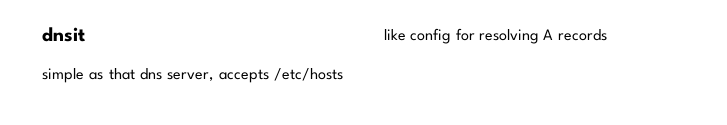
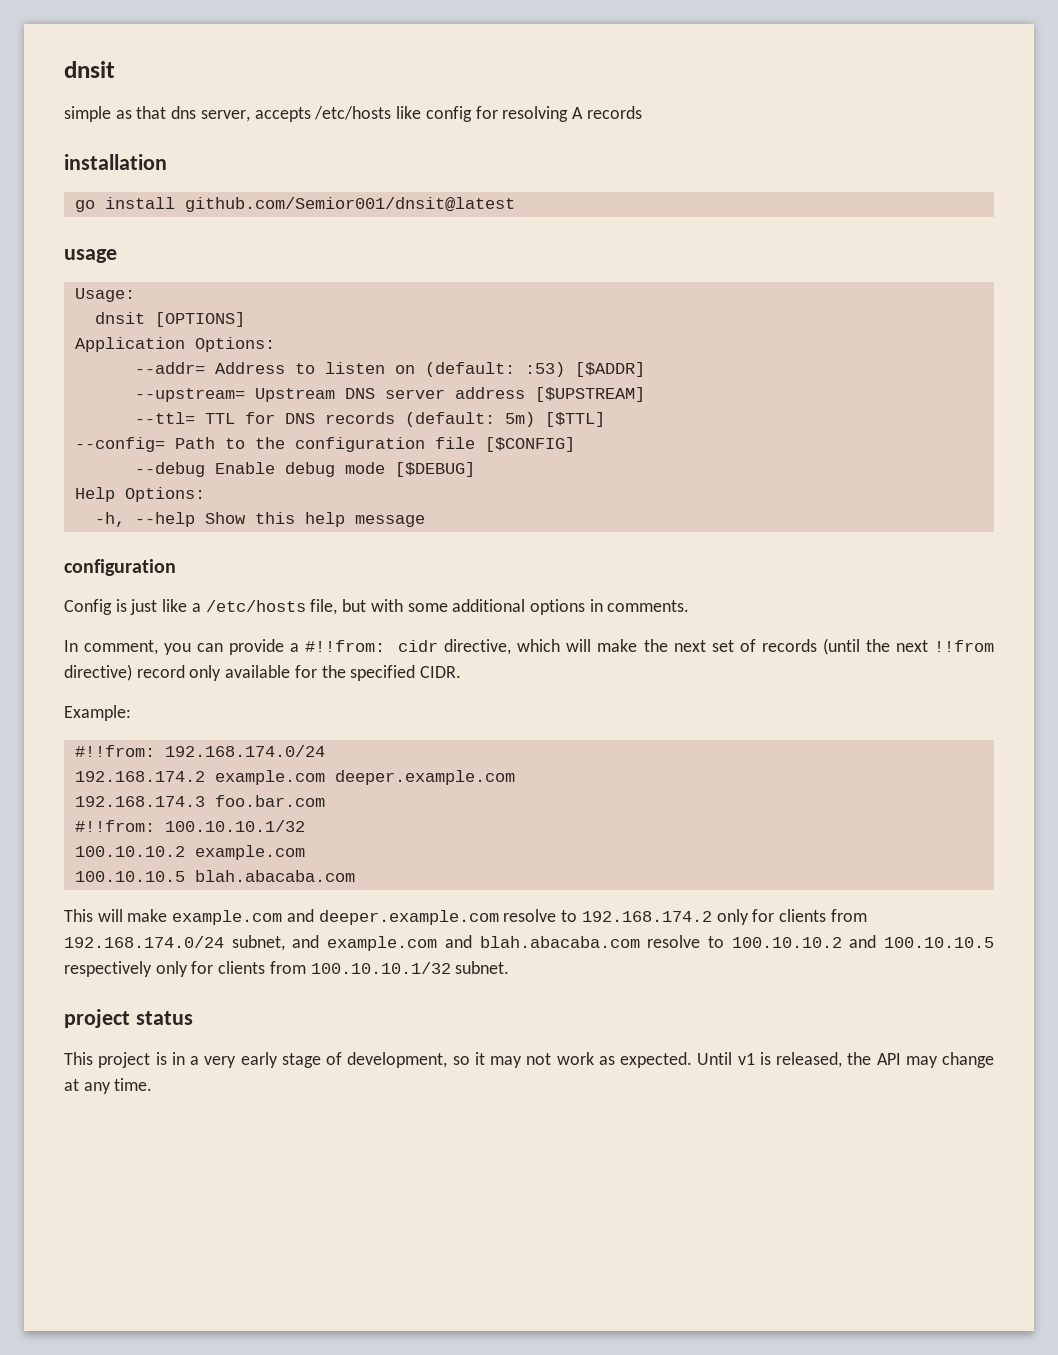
(607, 35) none -> [64,154,167,170] [74,197,515,212] [64,249,117,263] [74,288,135,302] [94,312,245,327] [74,337,275,352] [134,362,645,377] [134,387,645,402] [134,412,605,427] [74,437,575,452] [134,462,475,477] [74,487,205,502] [94,512,425,527] [64,559,176,576] [64,599,690,615] [64,638,994,655] [64,664,462,681] [64,705,131,721] [74,745,325,757] [74,770,515,785] [74,795,325,807] [74,820,305,832] [74,845,305,860] [74,870,355,882] [64,909,867,925] [64,935,995,951] [64,961,510,977] [64,1009,193,1028] [64,1052,994,1068] [64,1078,153,1094] // installation // go install github.com/Semior001/dnsit@latest // usage // Usage: // dnsit [OPTIONS] // Application Options: // --addr= Address to listen on (default: :53) [$ADDR] // --upstream= Upstream DNS server address [$UPSTREAM] // --ttl= TTL for DNS records (default: 5m) [$TTL] // --config= Path to the configuration file [$CONFIG] // --debug Enable debug mode [$DEBUG] // Help Options: // -h, --help Show this help message // configuration // Config is just like a /etc/hosts file, but with some additional options in comments. // In comment, you can provide a #!!from: cidr directive, which will make the next set of records (until the next !!from directive) record only available for the specified CIDR. // Example: // #!!from: 192.168.174.0/24 // 192.168.174.2 example.com deeper.example.com // 192.168.174.3 foo.bar.com // #!!from: 100.10.10.1/32 // 100.10.10.2 example.com // 100.10.10.5 blah.abacaba.com // This will make example.com and deeper.example.com resolve to 192.168.174.2 only for clients from 192.168.174.0/24 subnet, and example.com and blah.abacaba.com resolve to 100.10.10.2 and 100.10.10.5 respectively only for clients from 100.10.10.1/32 subnet. // project status // This project is in a very early stage of development, so it may not work as expected. Until v1 is released, the API may change at any time.

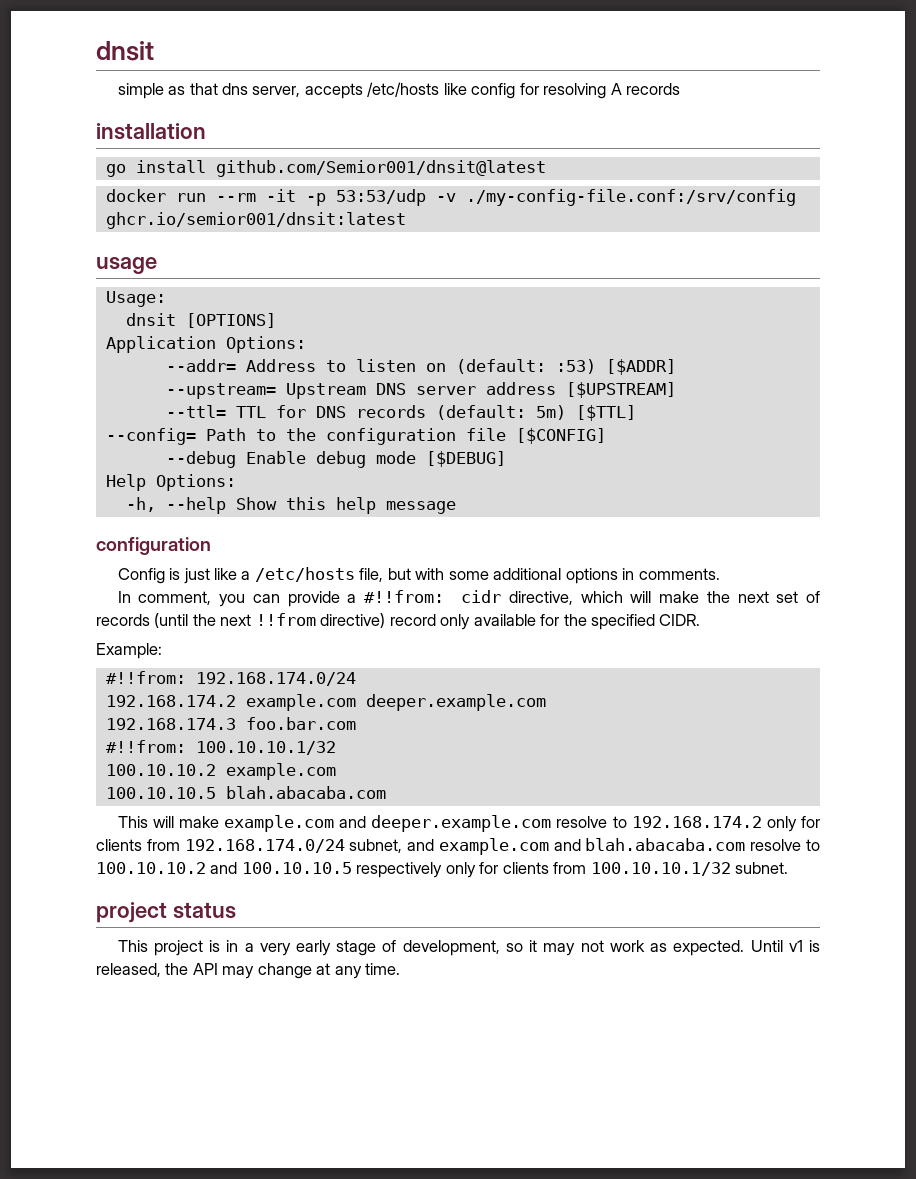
(515, 204) none -> [105,189,796,206] [105,212,406,229] // docker run --rm -it -p 53:53/udp -v ./my-config-file.conf:/srv/config ghcr.io/semior001/dnsit:latest

